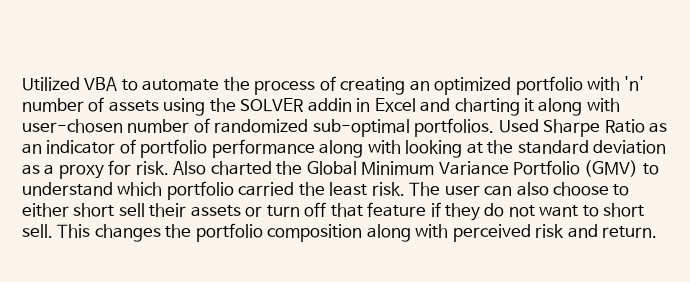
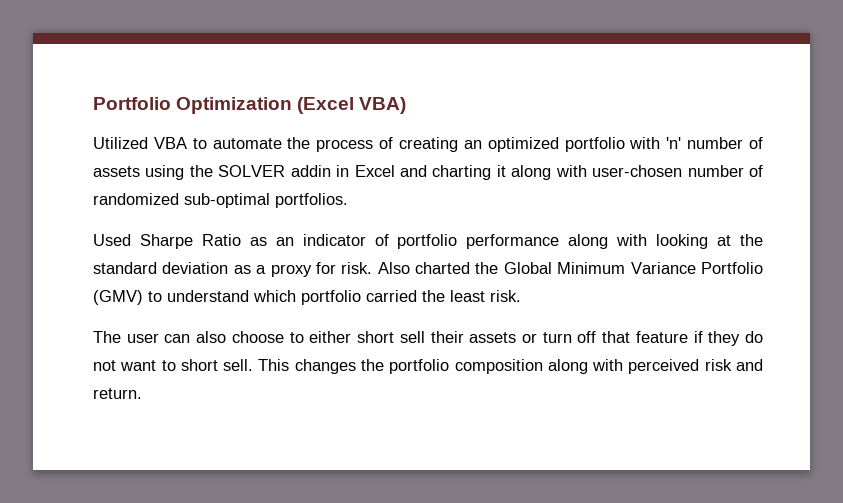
(22, 84) none -> [93,97,407,114] Portfolio Optimization (Excel VBA) //
(495, 127) none -> (348, 200) //
(405, 189) none -> (521, 296) //

